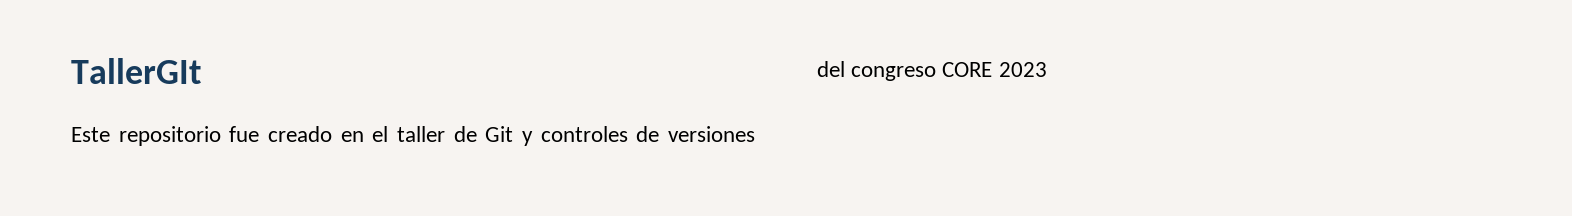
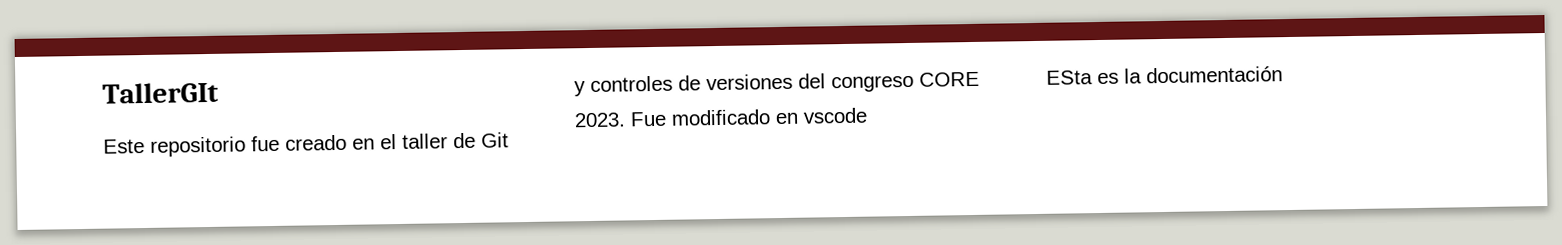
[998,62,1047,77] 2023 -> [574,107,868,128] [1046,66,1283,85] 2023. Fue modificado en vscode // ESta es la documentación

